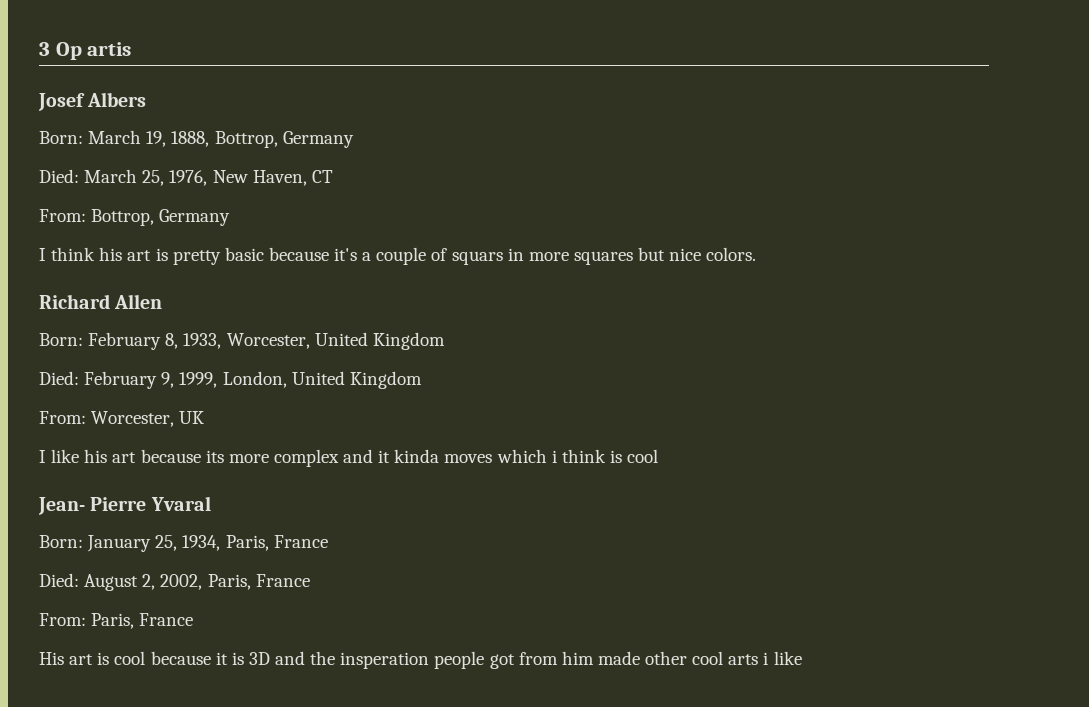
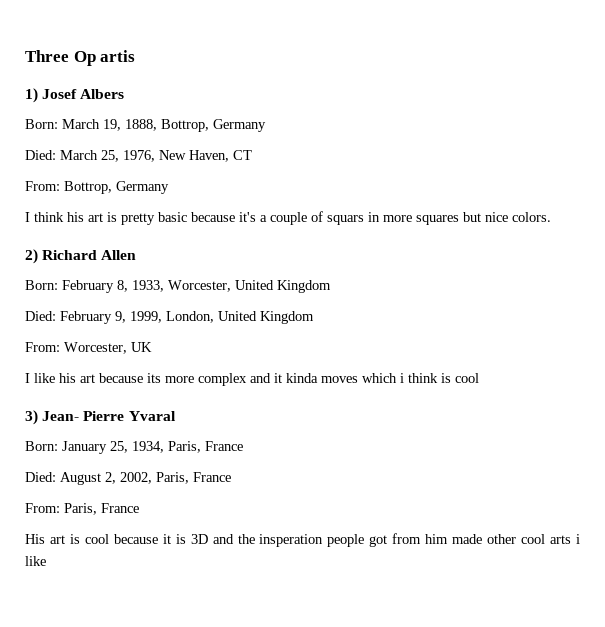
[39,42,50,56] 3 -> [25,50,69,62] Three
(132, 49) none -> [25,88,38,103] 1)
(757, 254) none -> [25,249,38,264] 2)
(659, 456) none -> [25,410,38,425] 3)

